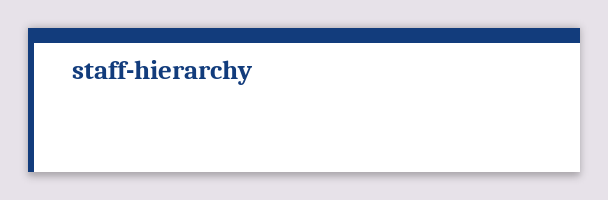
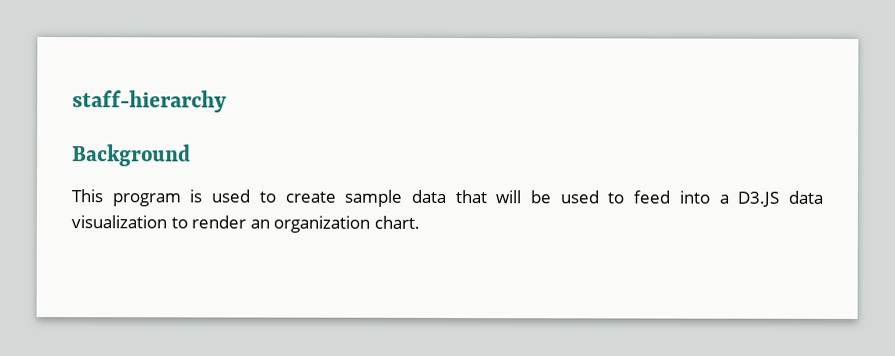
(253, 72) none -> [72,144,191,167] [71,189,824,207] [71,215,420,233] // Background // This program is used to create sample data that will be used to feed into a D3.JS data visualization to render an organization chart.

